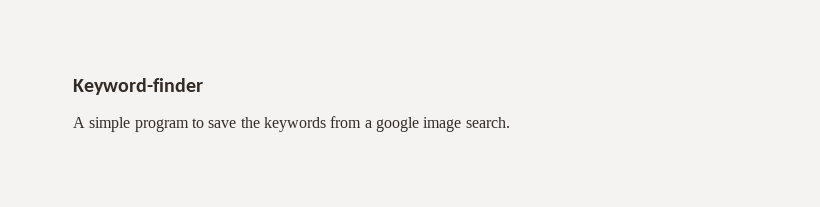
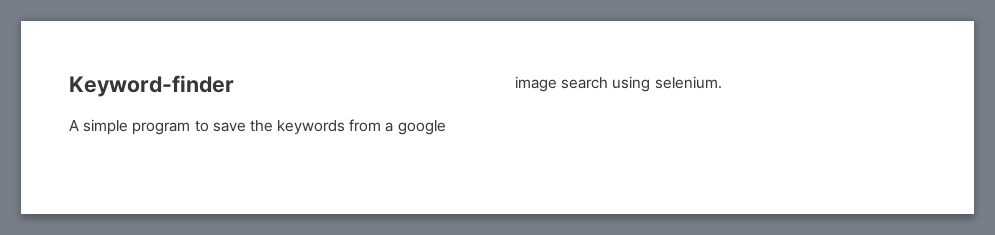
[465,117,510,128] search. -> [561,76,722,92] search using selenium.

